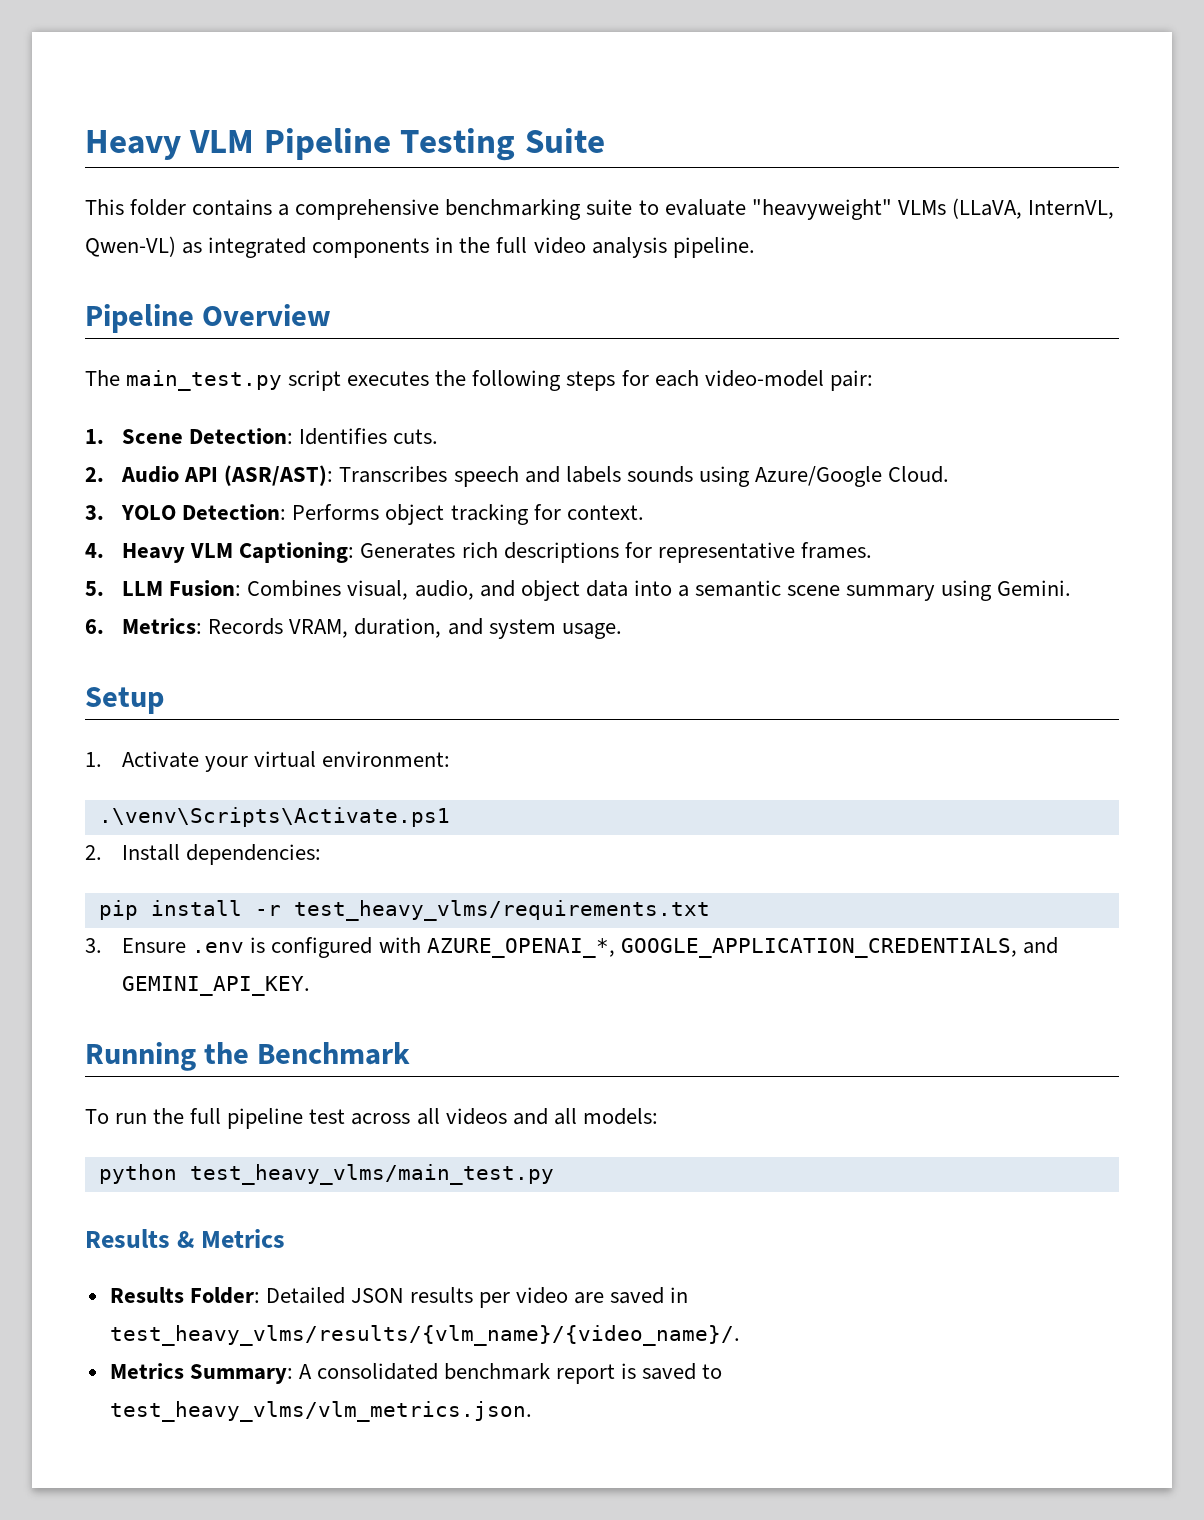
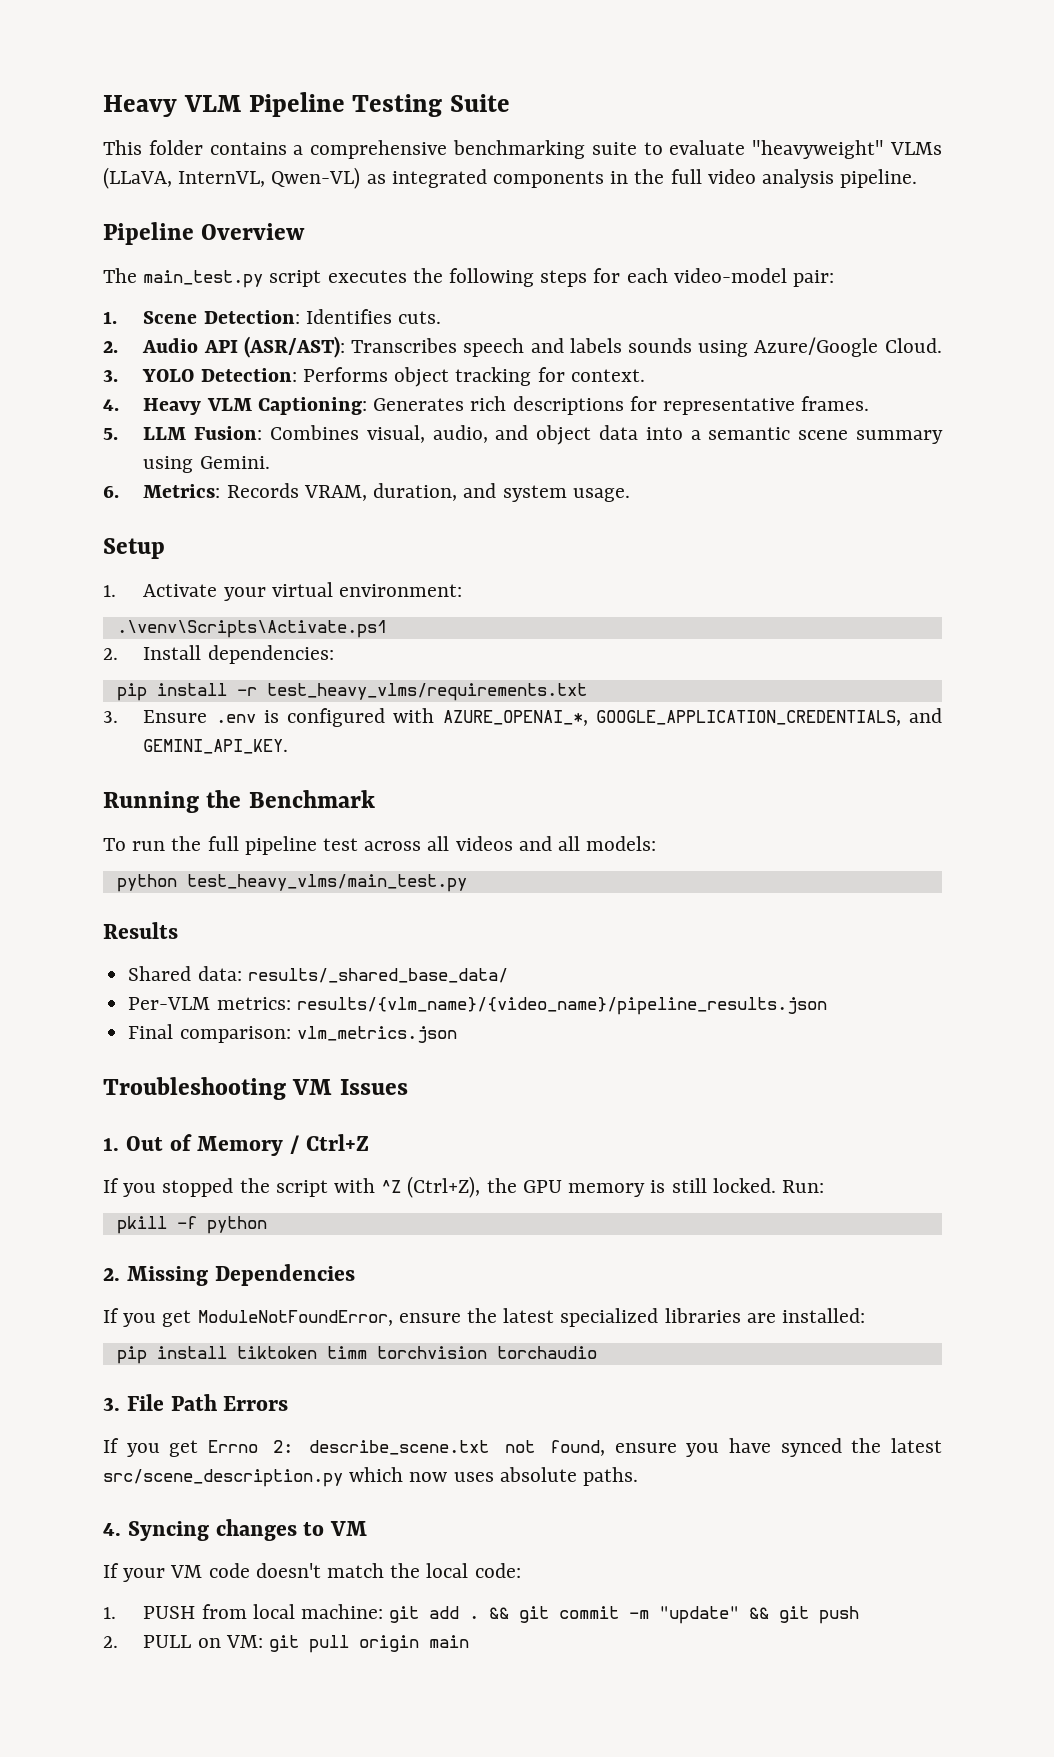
[177,1229,286,1248] [109,1287,689,1308] [109,1325,740,1346] [109,1363,723,1384] [109,1401,532,1422] & Metrics // Results Folder: Detailed JSON results per video are saved in test_heavy_vlms/results/{vlm_name}/{video_name}/. // Metrics Summary: A consolidated benchmark report is saved to test_heavy_vlms/vlm_metrics.json. -> [128,966,508,983] [128,997,827,1015] [128,1024,457,1043] [103,1077,408,1100] [103,1134,369,1156] [103,1176,824,1198] [116,1216,267,1234] [103,1264,355,1286] [103,1308,866,1327] [116,1346,597,1364] [103,1394,289,1411] [103,1438,942,1457] [103,1467,639,1487] [103,1519,367,1541] [103,1563,521,1582] [103,1604,860,1624] [103,1635,470,1653] // Shared data: results/_shared_base_data/ // Per-VLM metrics: results/{vlm_name}/{video_name}/pipeline_results.json // Final comparison: vlm_metrics.json // Troubleshooting VM Issues // 1. Out of Memory / Ctrl+Z // If you stopped the script with ^Z (Ctrl+Z), the GPU memory is still locked. Run: // pkill -f python // 2. Missing Dependencies // If you get ModuleNotFoundError, ensure the latest specialized libraries are installed: // pip install tiktoken timm torchvision torchaudio // 3. File Path Errors // If you get Errno 2: describe_scene.txt not found, ensure you have synced the latest src/scene_description.py which now uses absolute paths. // 4. Syncing changes to VM // If your VM code doesn't match the local code: // 1. PUSH from local machine: git add . && git commit -m "update" && git push // 2. PULL on VM: git pull origin main

